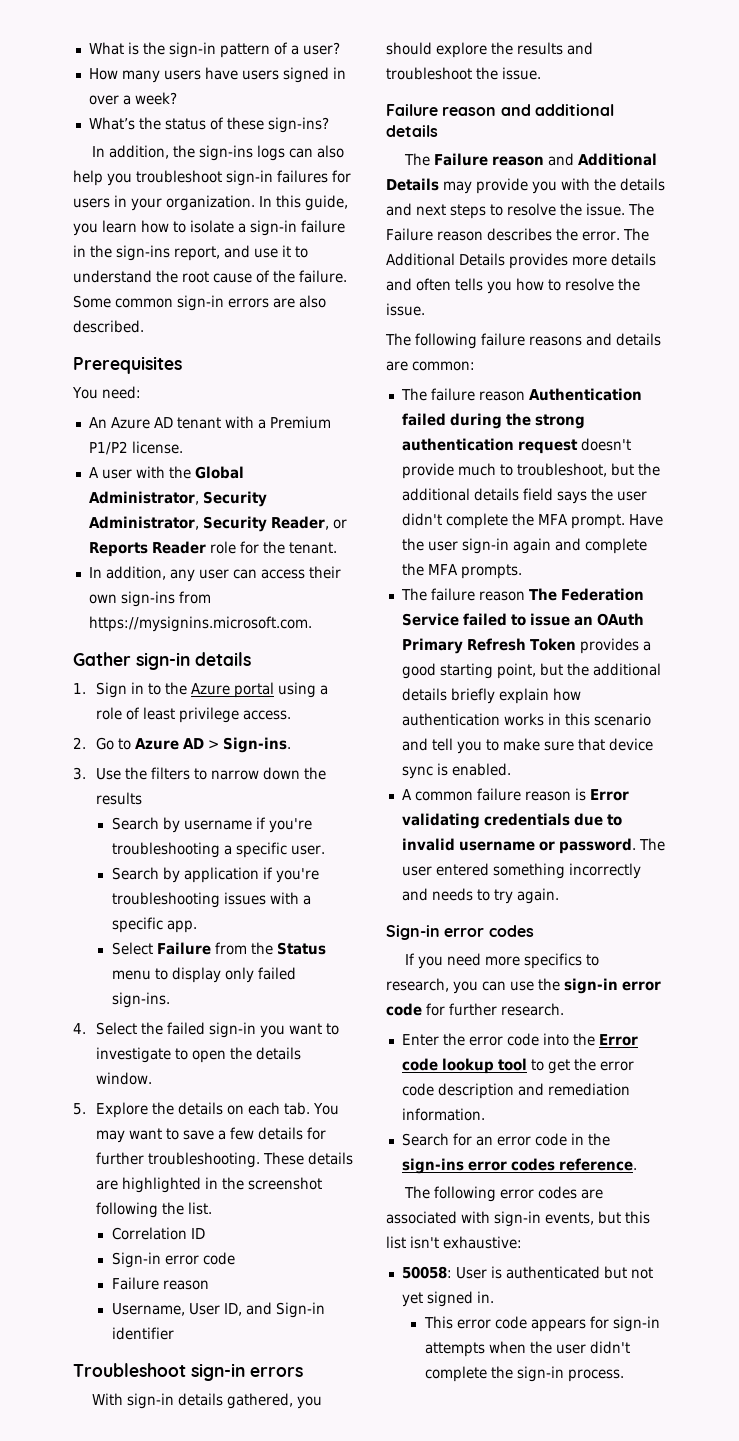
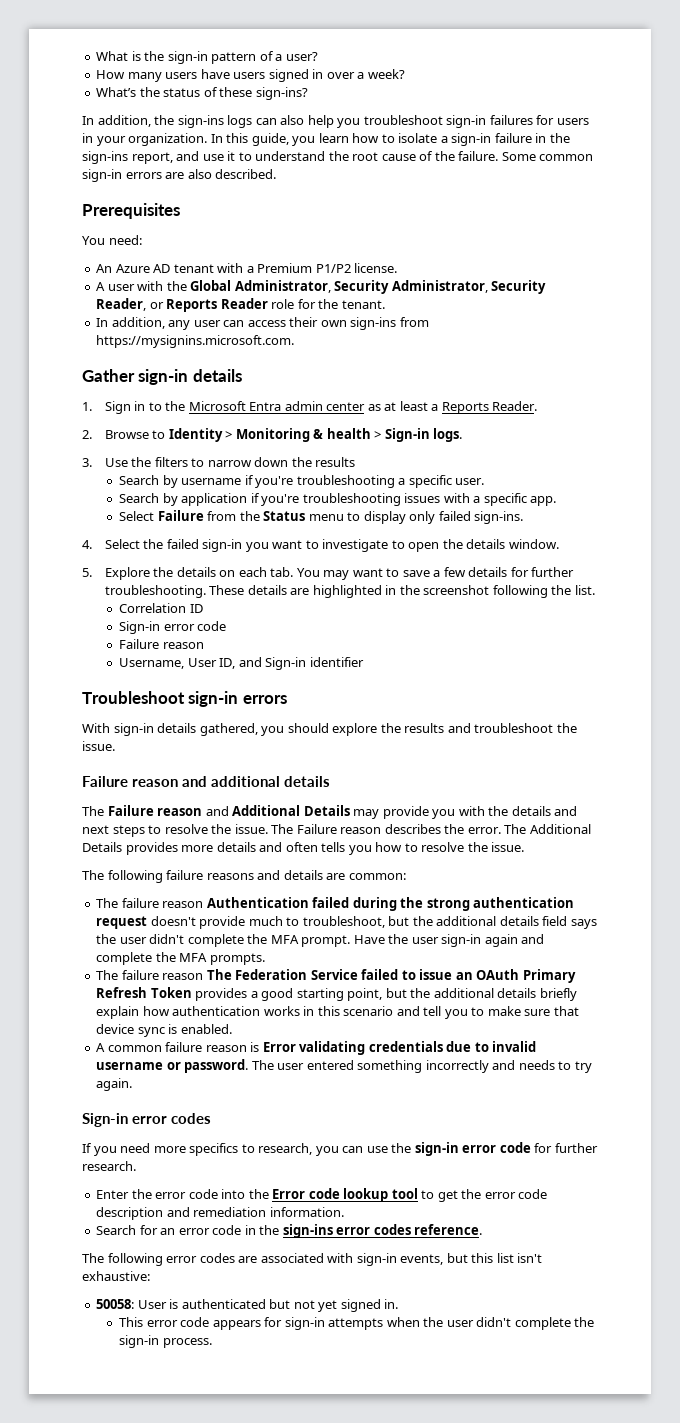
[190,682,328,698] [95,707,291,723] [73,737,291,753] Azure portal using a role of least privilege access. // 2. Go to Azure AD > Sign-ins. -> [188,401,538,414] [82,428,463,442] Microsoft Entra admin center as at least a Reports Reader. // 2. Browse to Identity > Monitoring & health > Sign-in logs.

